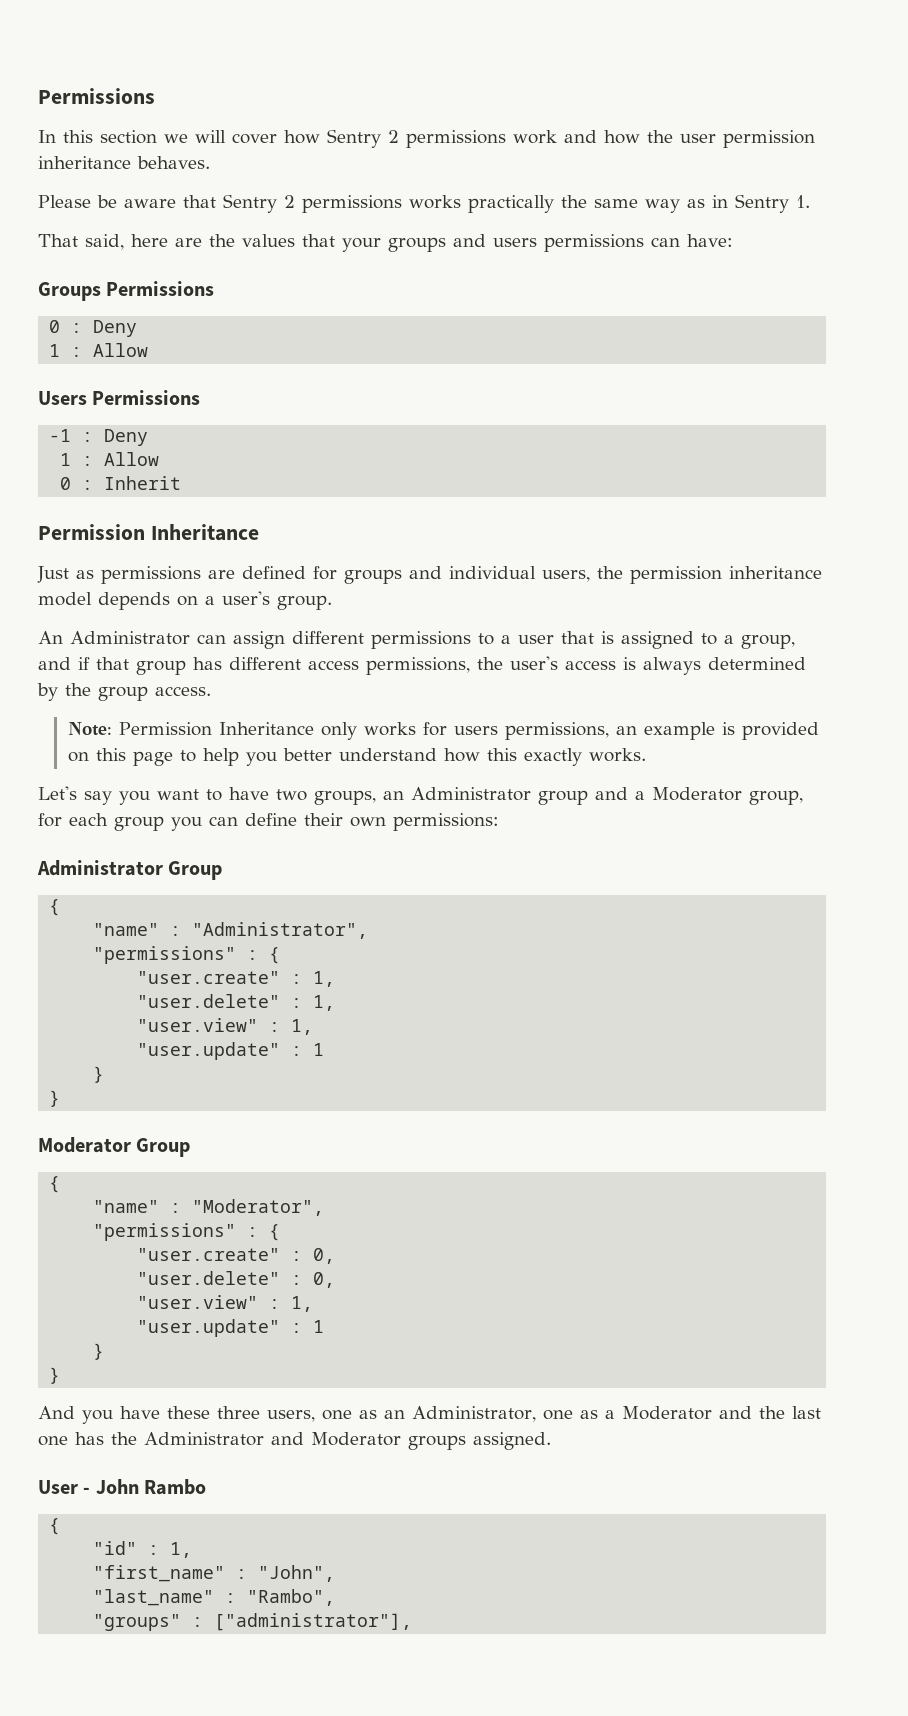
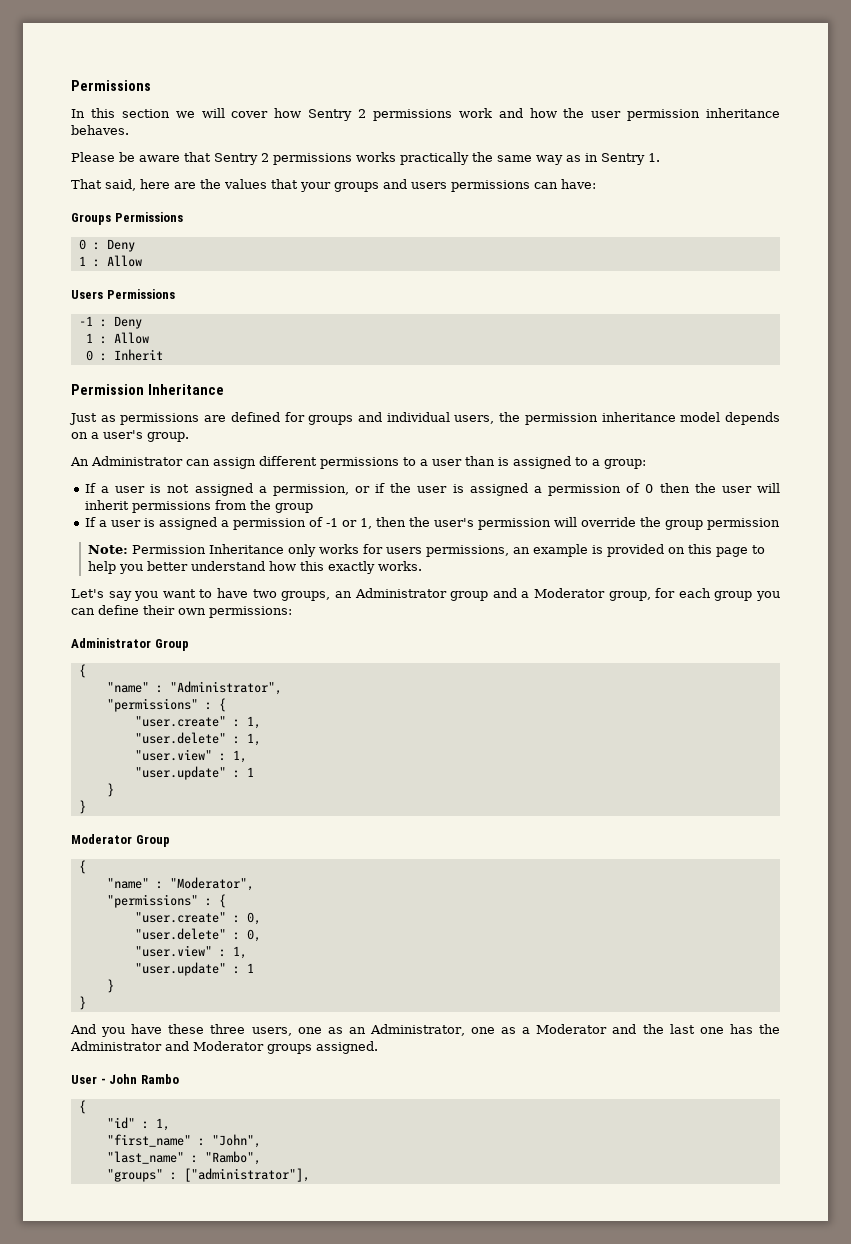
[561,631,594,644] that -> [465,456,495,466] than
[741,634,795,649] [38,656,806,675] [37,683,211,701] group, and if that group has different access permissions, the user's access is always determined by the group access. -> [604,459,646,469] [84,483,781,496] [84,500,313,513] [84,517,780,530] group: // If a user is not assigned a permission, or if the user is assigned a permission of 0 then the user will inherit permissions from the group // If a user is assigned a permission of -1 or 1, then the user's permission will override the group permission

